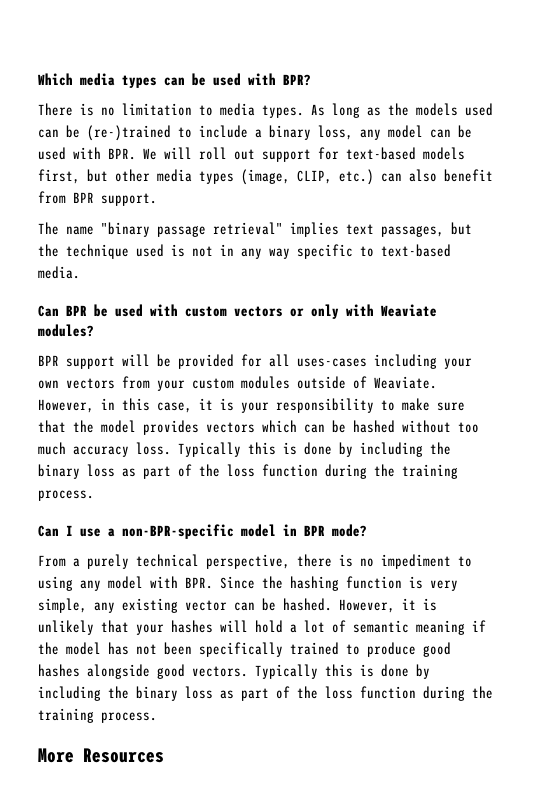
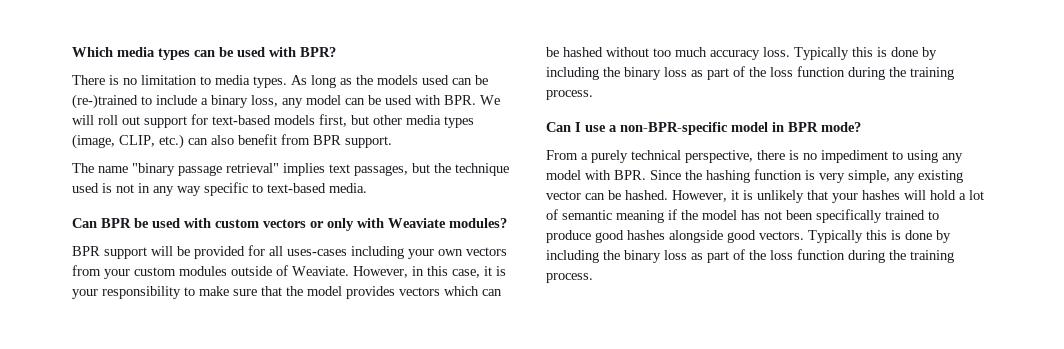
[38,748,164,763] // More Resources -> (593, 278) none

